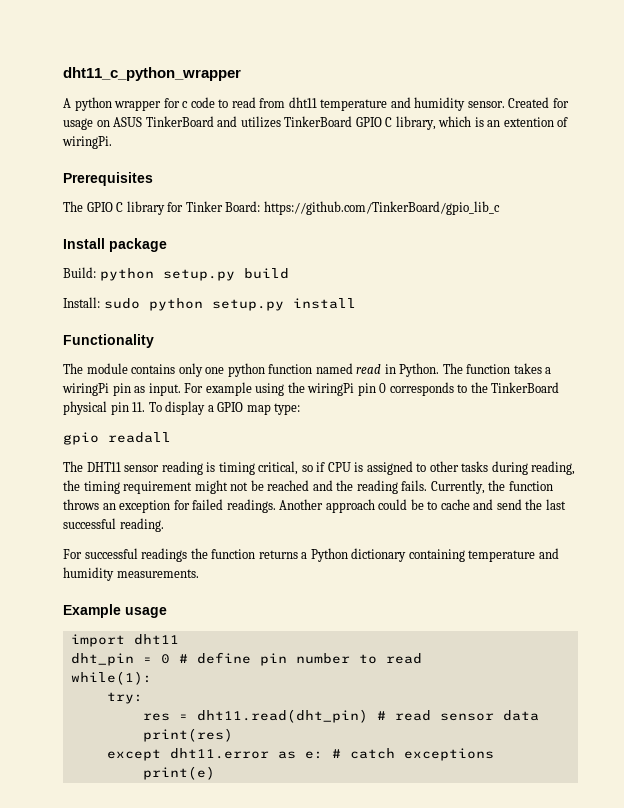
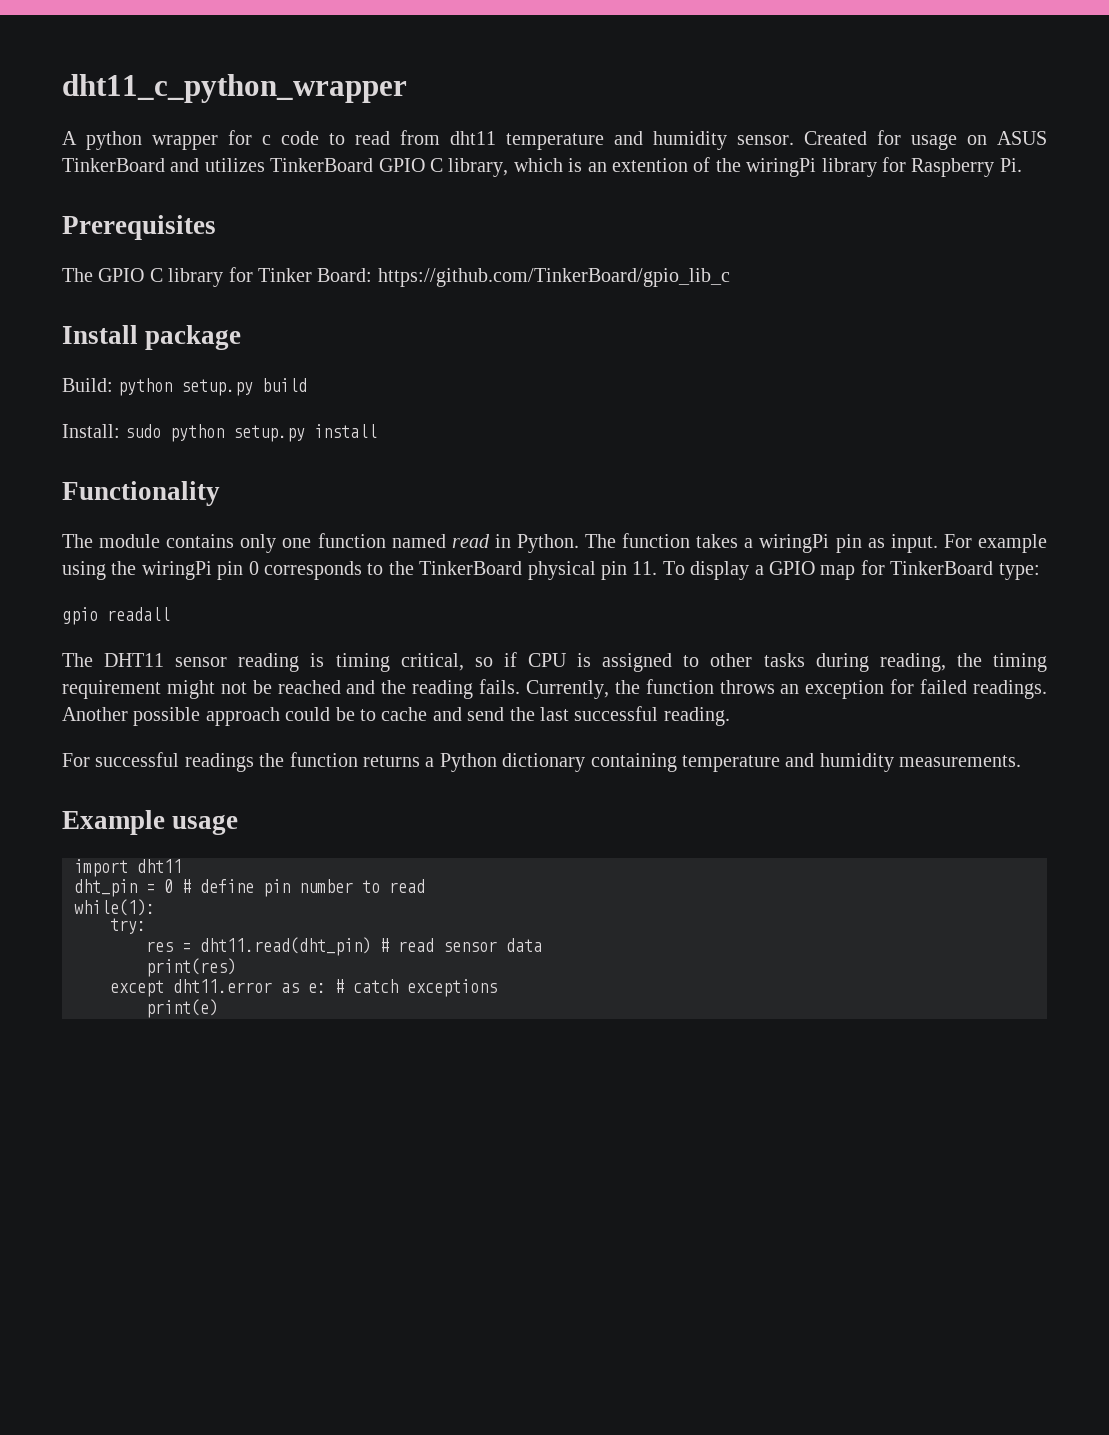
[62,136,112,149] wiringPi. -> [715,157,1022,177] the wiringPi library for Raspberry Pi.
[227,363,265,377] python -> (312, 543) none
(271, 409) none -> [860,560,994,575] for TinkerBoard
(324, 504) none -> [133,707,201,726] possible

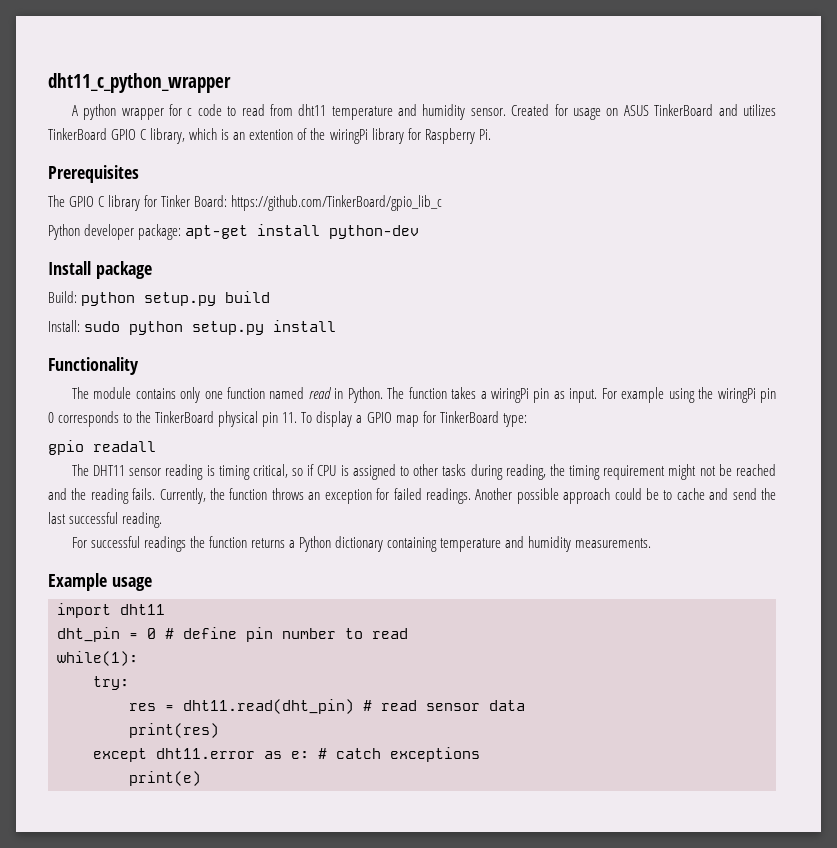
(730, 277) none -> [48,224,420,240] // Python developer package: apt-get install python-dev

